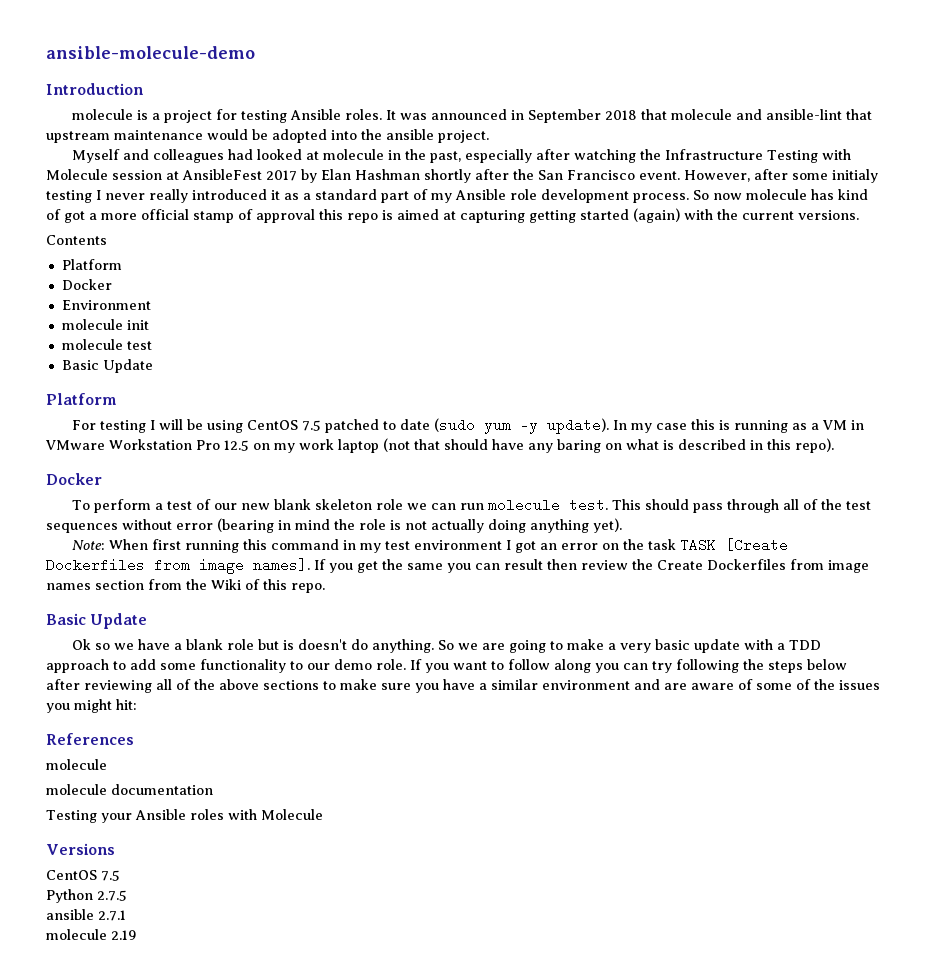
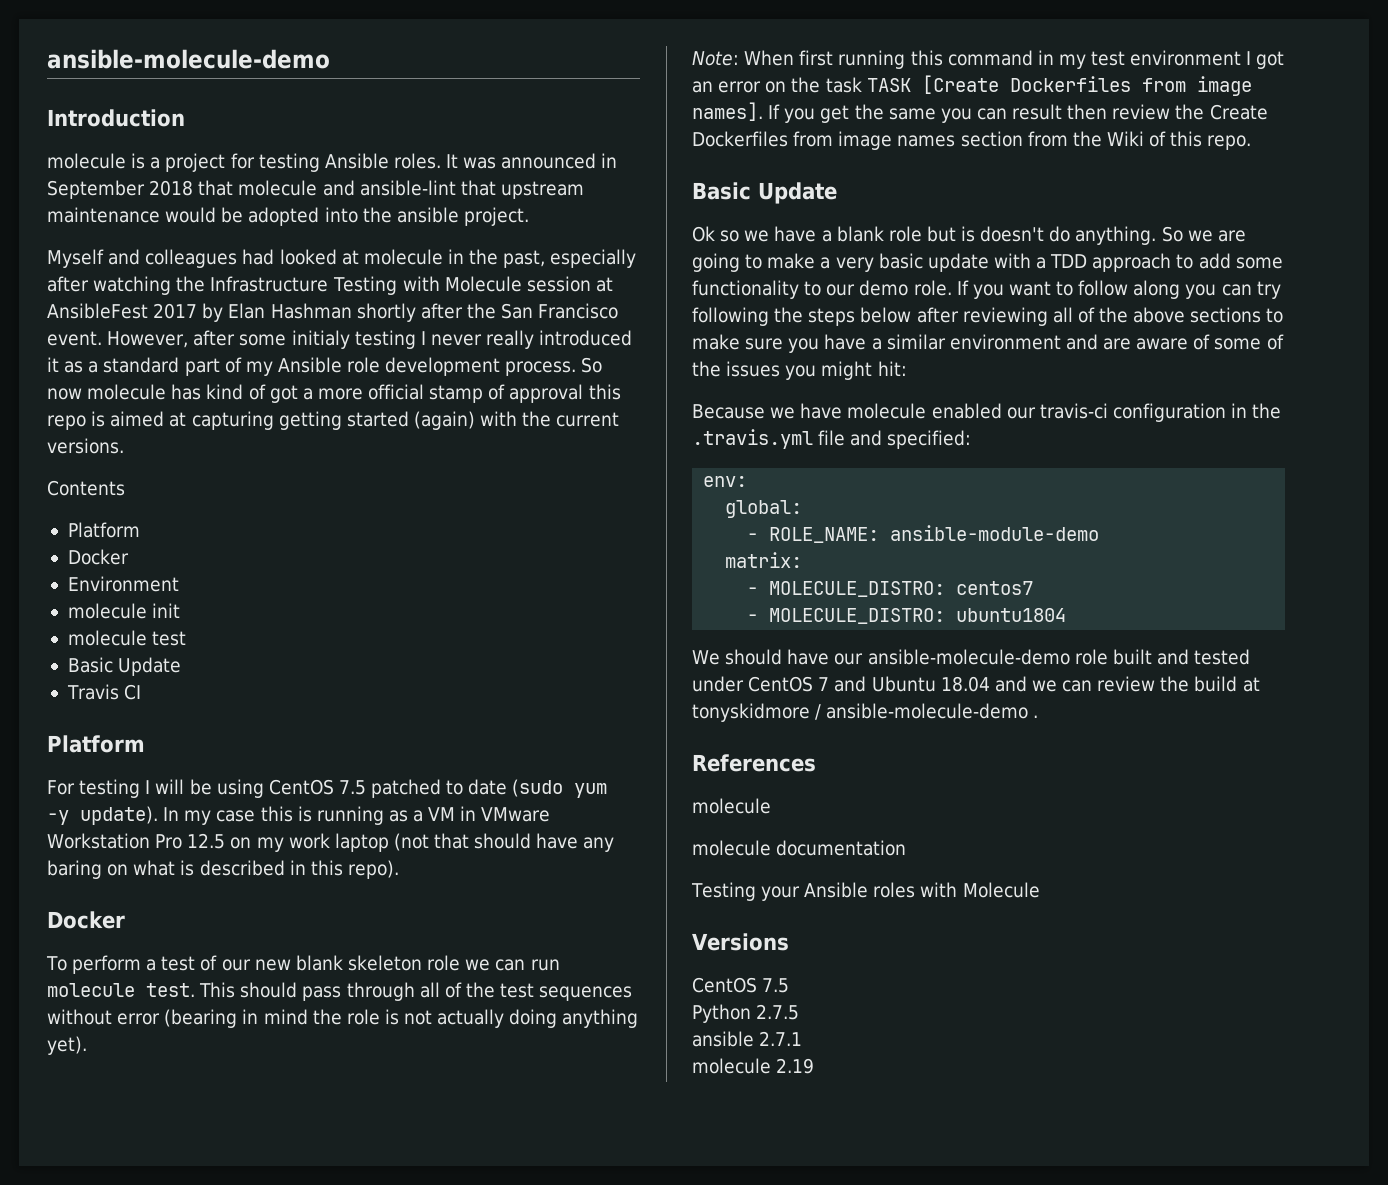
(153, 366) none -> [66,684,141,700] // Travis CI
(137, 704) none -> [692,403,1282,422] [692,429,972,449] [703,476,748,487] [725,500,803,518] [747,525,1100,543] [725,552,803,568] [747,581,1034,597] [747,608,1067,624] [692,649,1251,665] [692,676,1260,692] [692,703,1039,722] // Because we have molecule enabled our travis-ci configuration in the .travis.yml file and specified: // env: // global: // - ROLE_NAME: ansible-module-demo // matrix: // - MOLECULE_DISTRO: centos7 // - MOLECULE_DISTRO: ubuntu1804 // We should have our ansible-molecule-demo role built and tested under CentOS 7 and Ubuntu 18.04 and we can review the build at tonyskidmore / ansible-molecule-demo .

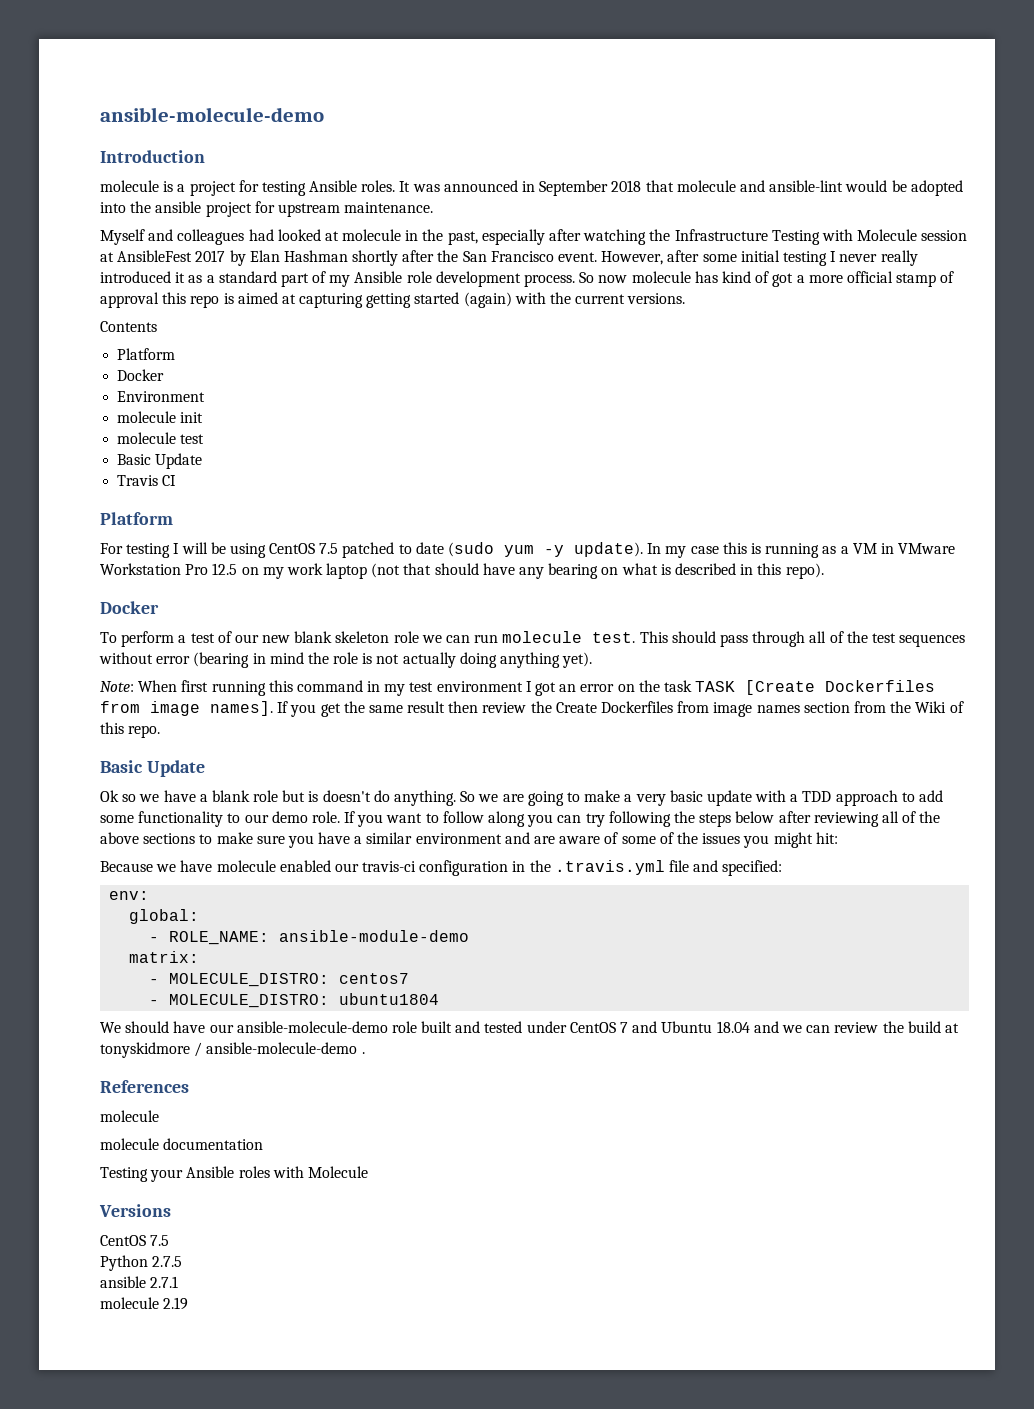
[460,180,584,199] [47,207,160,223] that upstream maintenance -> (844, 186) none
[463,207,529,226] project. -> [205,201,434,217] project for upstream maintenance.
[291,330,350,349] initialy -> [740,250,780,262] initial
[47,860,102,879] baring -> [548,563,599,579] bearing
[940,108,1007,123] you can -> (403, 709) none

